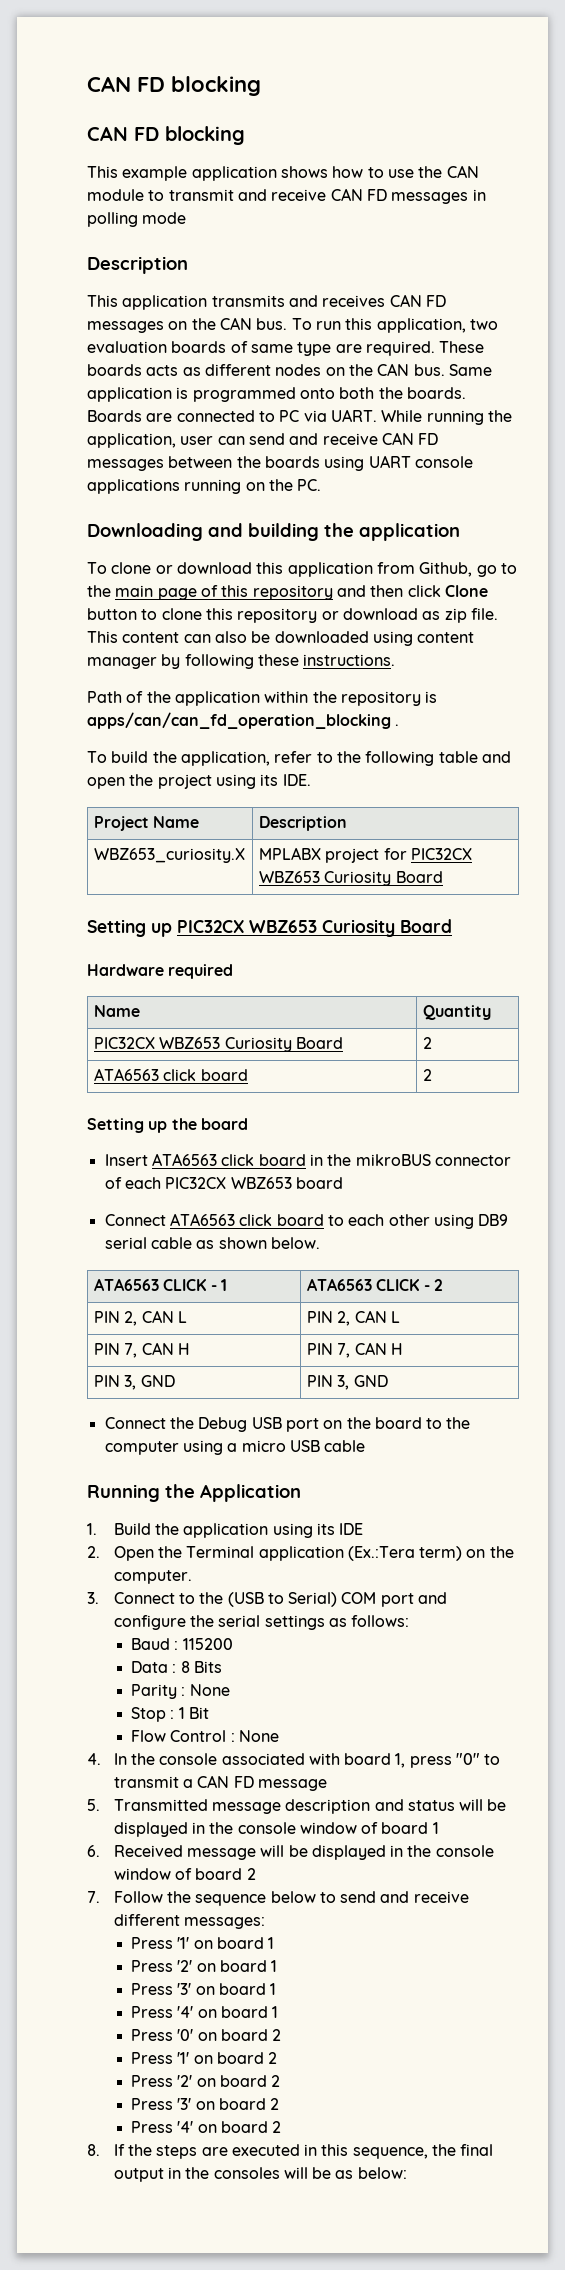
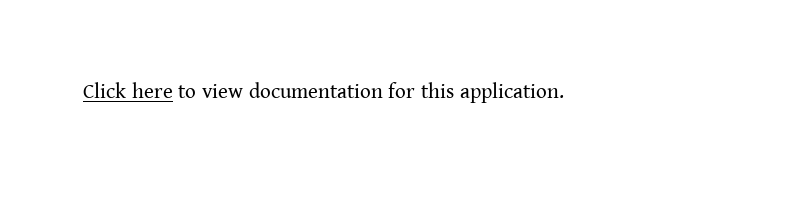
[87,76,261,96] [87,126,245,145] [87,165,479,181] [87,188,486,204] [87,212,187,227] [87,256,188,274] [87,294,446,310] [87,317,498,333] [87,341,485,356] [87,363,492,376] [87,387,466,402] [87,409,512,425] [87,432,439,448] [87,455,473,471] [87,479,322,494] [87,523,460,541] [87,562,517,577] [87,585,488,600] [87,608,498,623] [87,631,475,646] [87,654,396,669] [87,691,438,706] [87,712,400,729] [87,751,511,766] [87,774,311,789] [93,816,200,831] [258,816,347,831] [93,848,245,863] [258,847,472,863] [258,871,443,886] [87,919,452,937] [87,964,234,979] [93,1005,140,1017] [422,1005,491,1020] [93,1037,343,1052] [422,1037,432,1049] [93,1068,248,1081] [422,1069,432,1081] [87,1118,248,1133] [104,1153,511,1166] [104,1177,343,1189] [104,1213,509,1229] [104,1237,320,1249] [93,1278,227,1291] [306,1278,443,1291] [93,1310,187,1326] [306,1310,400,1326] [93,1342,190,1358] [306,1342,403,1358] [93,1375,175,1390] [306,1375,388,1390] [104,1417,471,1432] [104,1440,366,1455] [87,1484,301,1502] [87,1523,364,1538] [87,1546,514,1561] [113,1570,192,1584] [87,1592,448,1607] [113,1615,410,1630] [131,1638,233,1650] [131,1661,223,1673] [131,1684,230,1699] [131,1707,210,1722] [131,1730,280,1742] [87,1753,501,1768] [113,1775,327,1791] [87,1799,507,1814] [113,1822,439,1837] [87,1845,494,1860] [113,1868,256,1880] [87,1891,469,1906] [113,1914,265,1929] [131,1937,275,1949] [131,1960,278,1972] [131,1983,277,1995] [131,2006,279,2018] [131,2029,282,2041] [131,2052,278,2064] [131,2075,281,2087] [131,2098,280,2110] [131,2121,282,2133] [87,2144,494,2159] [113,2167,407,2182] CAN FD blocking // CAN FD blocking // This example application shows how to use the CAN module to transmit and receive CAN FD messages in polling mode // Description // This application transmits and receives CAN FD messages on the CAN bus. To run this application, two evaluation boards of same type are required. These boards acts as different nodes on the CAN bus. Same application is programmed onto both the boards. Boards are connected to PC via UART. While running the application, user can send and receive CAN FD messages between the boards using UART console applications running on the PC. // Downloading and building the application // To clone or download this application from Github, go to the main page of this repository and then click Clone button to clone this repository or download as zip file. This content can also be downloaded using content manager by following these instructions. // Path of the application within the repository is apps/can/can_fd_operation_blocking . // To build the application, refer to the following table and open the project using its IDE. // Project Name | Description // WBZ653_curiosity.X | MPLABX project for PIC32CX WBZ653 Curiosity Board // Setting up PIC32CX WBZ653 Curiosity Board // Hardware required // Name | Quantity // PIC32CX WBZ653 Curiosity Board | 2 // ATA6563 click board | 2 // Setting up the board // Insert ATA6563 click board in the mikroBUS connector of each PIC32CX WBZ653 board // Connect ATA6563 click board to each other using DB9 serial cable as shown below. // ATA6563 CLICK - 1 | ATA6563 CLICK - 2 // PIN 2, CAN L | PIN 2, CAN L // PIN 7, CAN H | PIN 7, CAN H // PIN 3, GND | PIN 3, GND // Connect the Debug USB port on the board to the computer using a micro USB cable // Running the Application // 1. Build the application using its IDE // 2. Open the Terminal application (Ex.:Tera term) on the computer. // 3. Connect to the (USB to Serial) COM port and configure the serial settings as follows: // Baud : 115200 // Data : 8 Bits // Parity : None // Stop : 1 Bit // Flow Control : None // 4. In the console associated with board 1, press "0" to transmit a CAN FD message // 5. Transmitted message description and status will be displayed in the console window of board 1 // 6. Received message will be displayed in the console window of board 2 // 7. Follow the sequence below to send and receive different messages: // Press '1' on board 1 // Press '2' on board 1 // Press '3' on board 1 // Press '4' on board 1 // Press '0' on board 2 // Press '1' on board 2 // Press '2' on board 2 // Press '3' on board 2 // Press '4' on board 2 // 8. If the steps are executed in this sequence, the final output in the consoles will be as below: -> [83,82,564,103] Click here to view documentation for this application.

